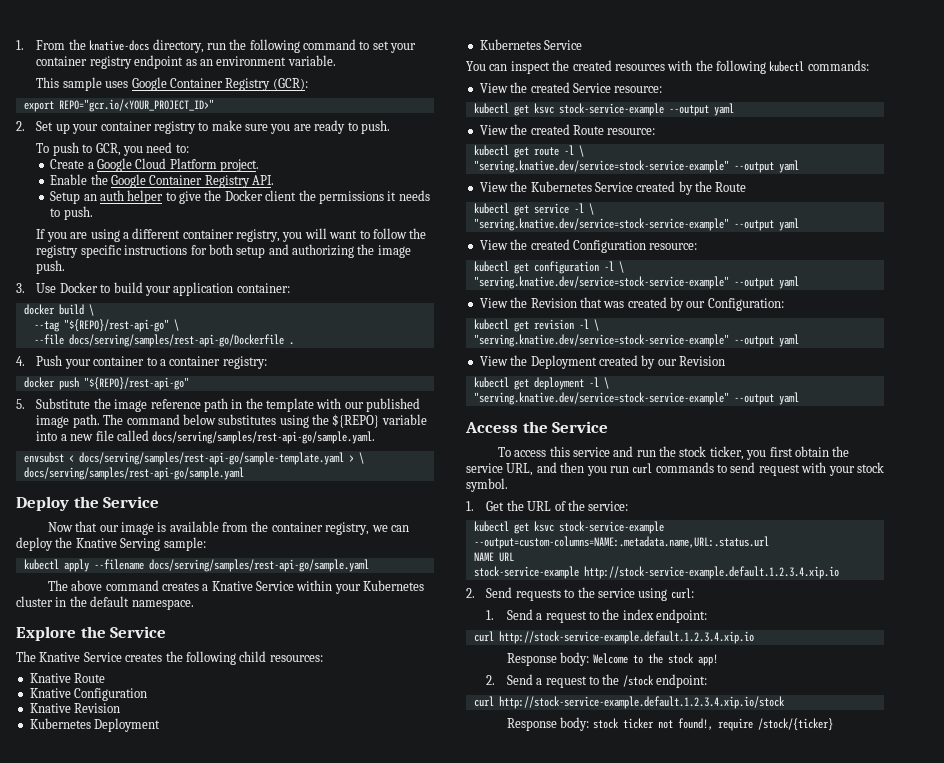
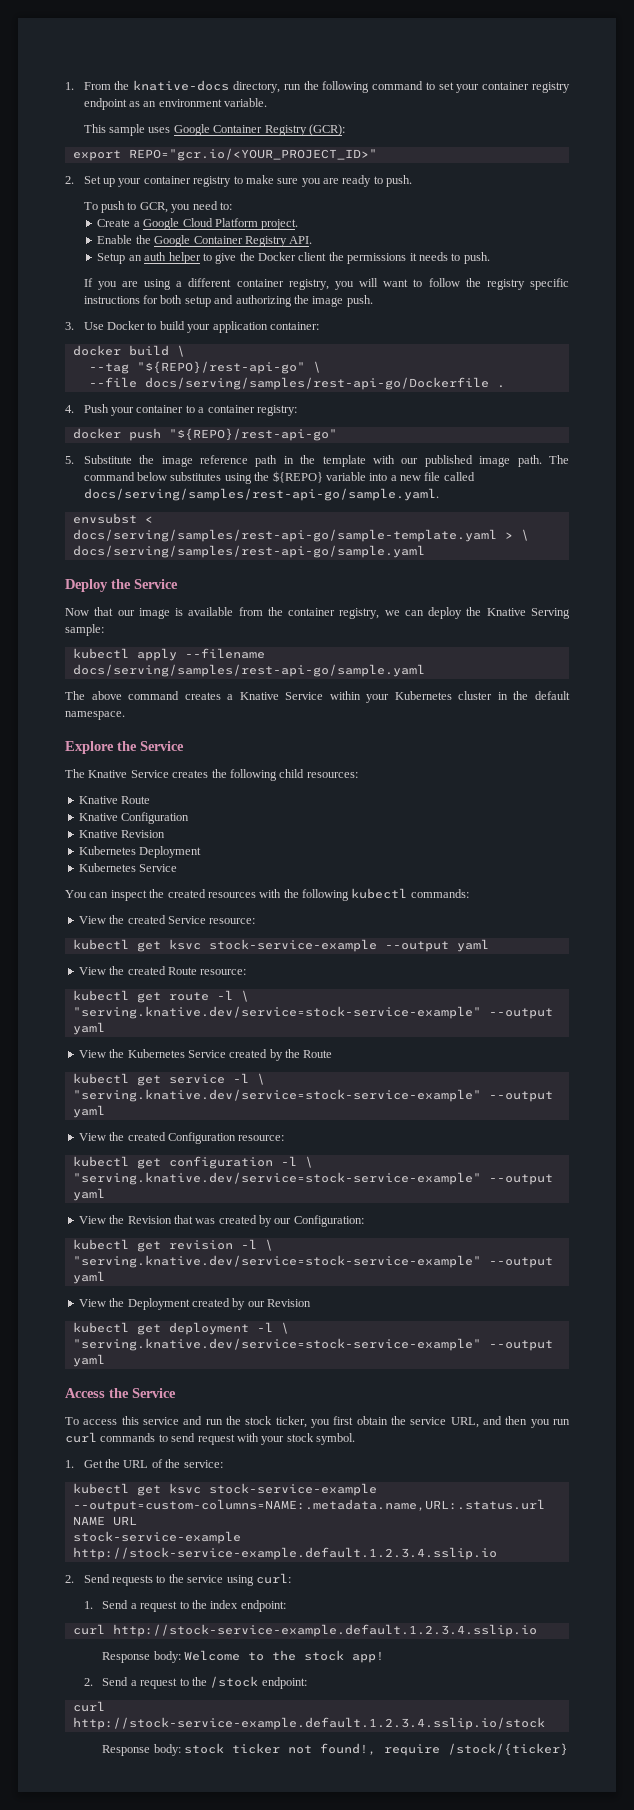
[583,566,839,579] http://stock-service-example.default.1.2.3.4.xip.io -> [72,1547,497,1560] http://stock-service-example.default.1.2.3.4.sslip.io
[498,631,754,644] http://stock-service-example.default.1.2.3.4.xip.io -> [112,1624,537,1637] http://stock-service-example.default.1.2.3.4.sslip.io
[498,696,785,709] http://stock-service-example.default.1.2.3.4.xip.io/stock -> [72,1717,545,1730] http://stock-service-example.default.1.2.3.4.sslip.io/stock

